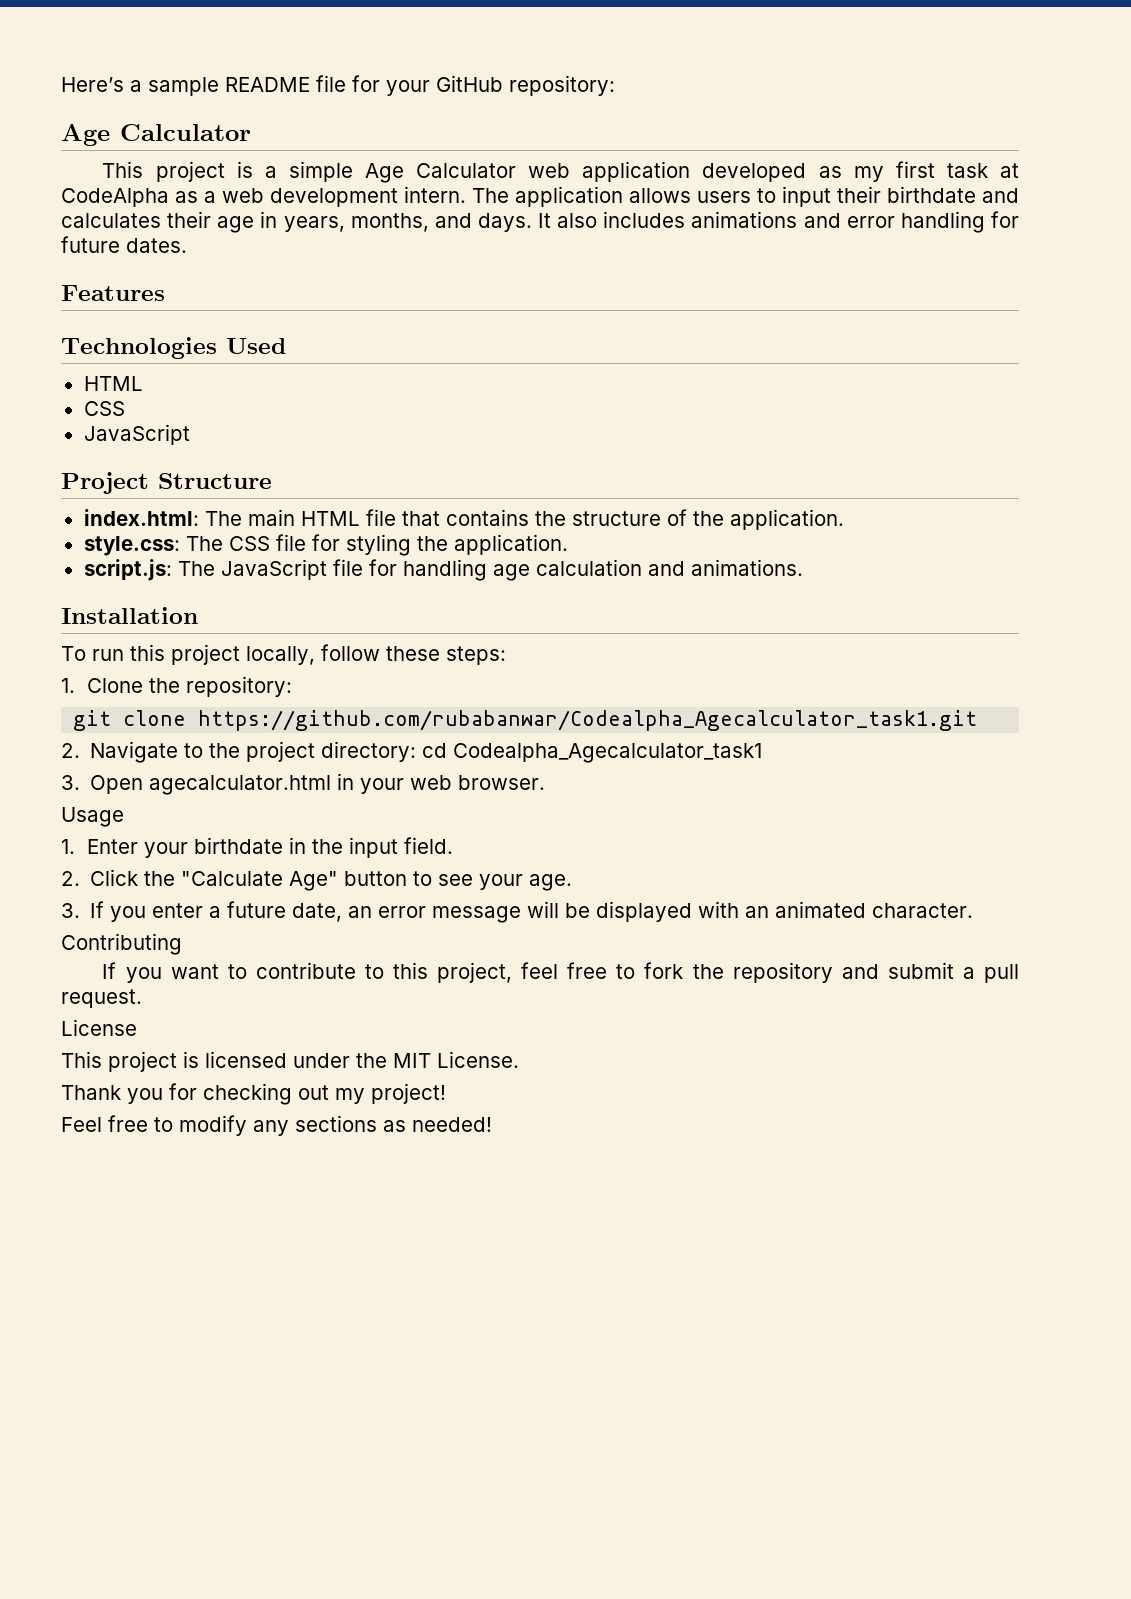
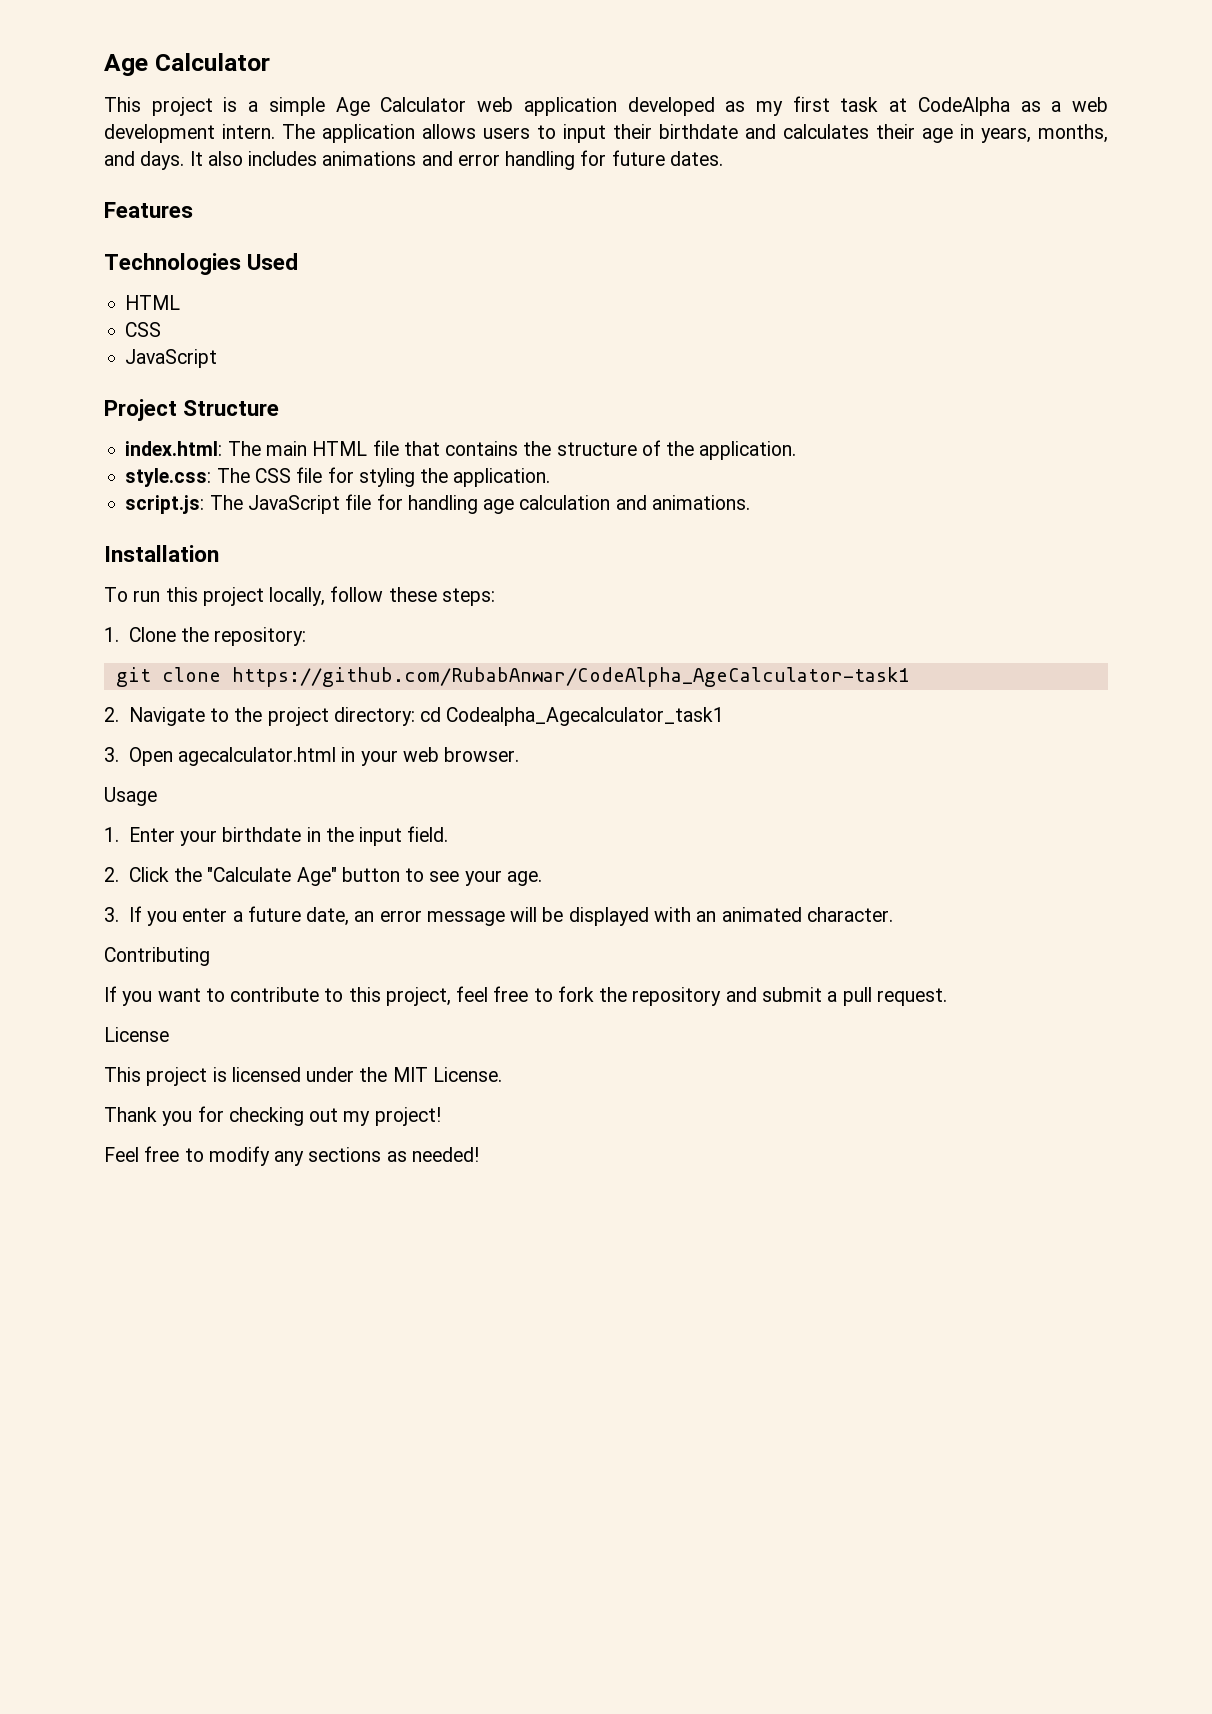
[61,75,615,96] Here’s a sample README file for your GitHub repository: // -> (104, 65) none
[198,710,978,731] https://github.com/rubabanwar/Codealpha_Agecalculator_task1.git -> [231,667,909,687] https://github.com/RubabAnwar/CodeAlpha_AgeCalculator-task1

